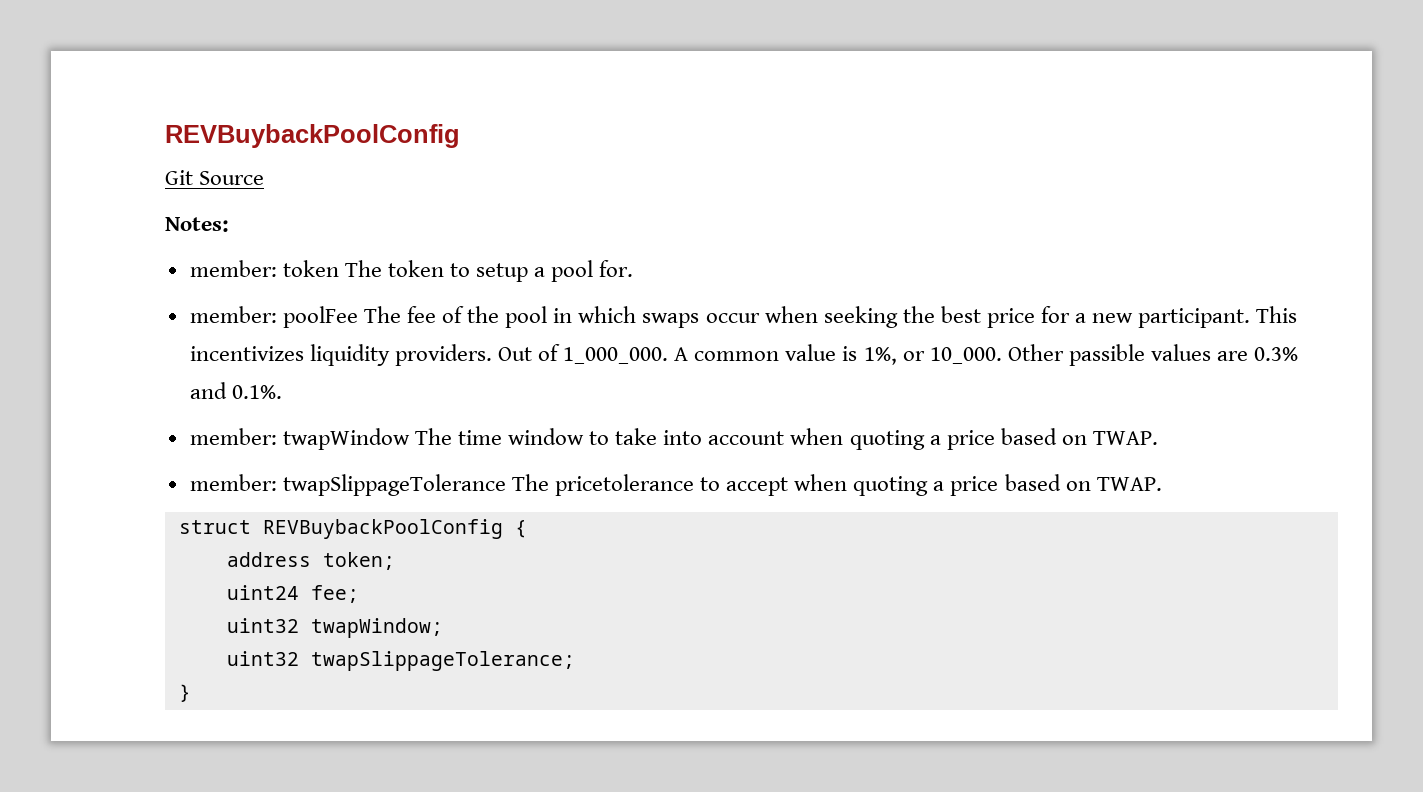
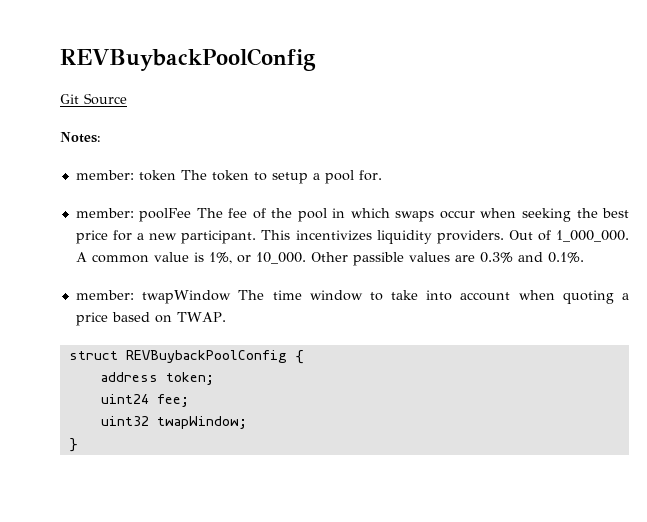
[189,474,1162,496] // member: twapSlippageTolerance The pricetolerance to accept when quoting a price based on TWAP. -> (226, 317) none
[226,651,575,671] // uint32 twapSlippageTolerance; -> (247, 422) none

